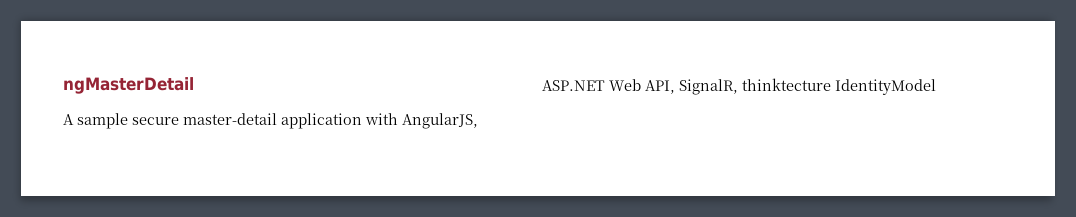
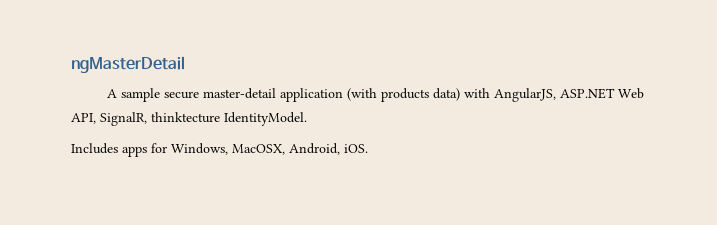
(362, 121) none -> [347,88,461,102] (with products data)
[835,79,936,95] IdentityModel -> [224,112,307,126] [71,143,368,157] IdentityModel. // Includes apps for Windows, MacOSX, Android, iOS.

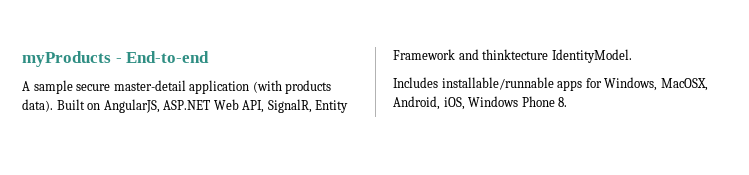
[71,56,185,73] ngMasterDetail -> [22,51,210,67] myProducts - End-to-end
[433,88,491,101] data) with -> [22,99,101,112] data). Built on
(147, 119) none -> [315,100,349,113] [393,49,479,60] Entity Framework and
(118, 148) none -> [441,77,554,90] installable/runnable
[344,144,368,153] iOS. -> [443,96,568,110] iOS, Windows Phone 8.

